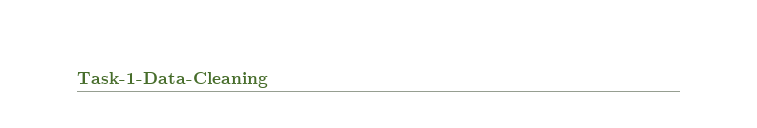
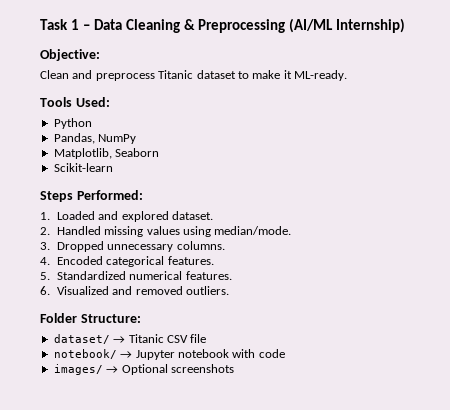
[77,72,268,88] Task-1-Data-Cleaning -> [40,18,406,33] [40,49,100,61] [40,70,347,81] [40,97,110,107] [53,118,92,129] [53,133,137,144] [53,148,160,159] [53,163,113,172] [40,190,143,202] [40,211,213,222] [40,226,292,237] [40,241,225,252] [40,256,214,267] [40,271,232,280] [40,286,229,295] [40,313,141,323] [53,334,207,344] [53,349,285,360] [53,364,234,375] Task 1 – Data Cleaning & Preprocessing (AI/ML Internship) // Objective: // Clean and preprocess Titanic dataset to make it ML-ready. // Tools Used: // Python // Pandas, NumPy // Matplotlib, Seaborn // Scikit-learn // Steps Performed: // 1. Loaded and explored dataset. // 2. Handled missing values using median/mode. // 3. Dropped unnecessary columns. // 4. Encoded categorical features. // 5. Standardized numerical features. // 6. Visualized and removed outliers. // Folder Structure: // dataset/ → Titanic CSV file // notebook/ → Jupyter notebook with code // images/ → Optional screenshots

